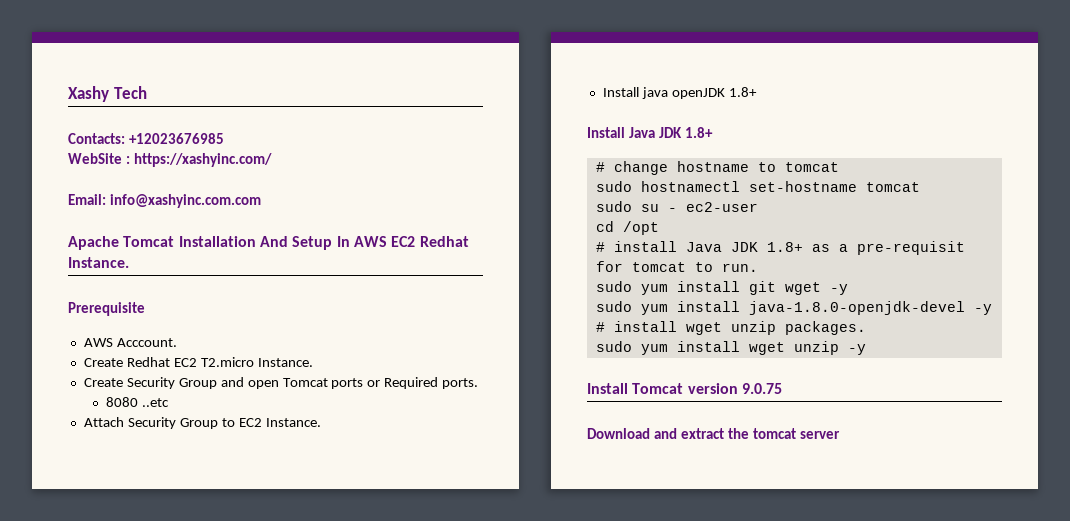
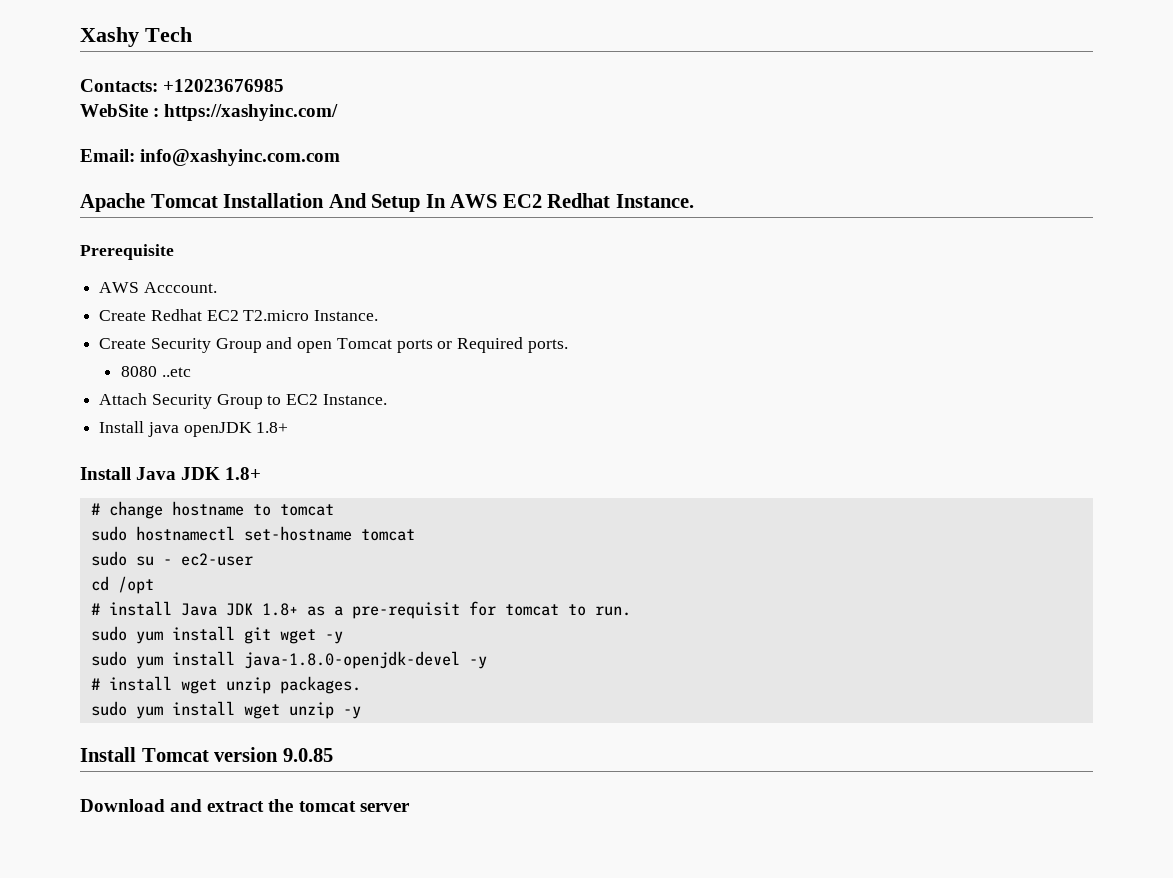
[741,383,782,394] 9.0.75 -> [282,748,333,762] 9.0.85

